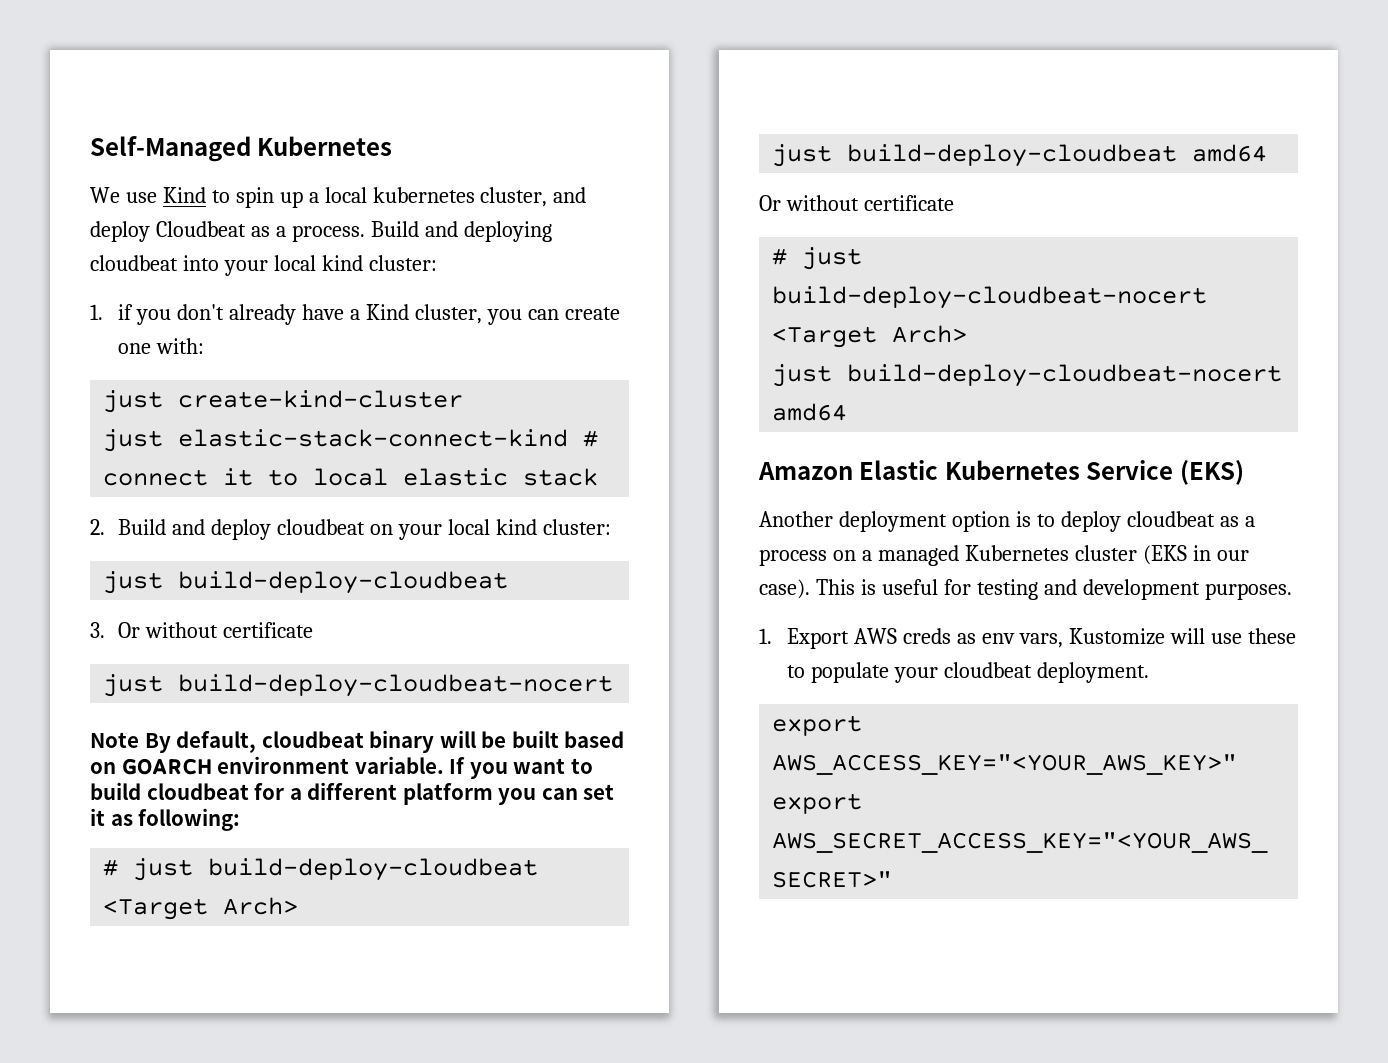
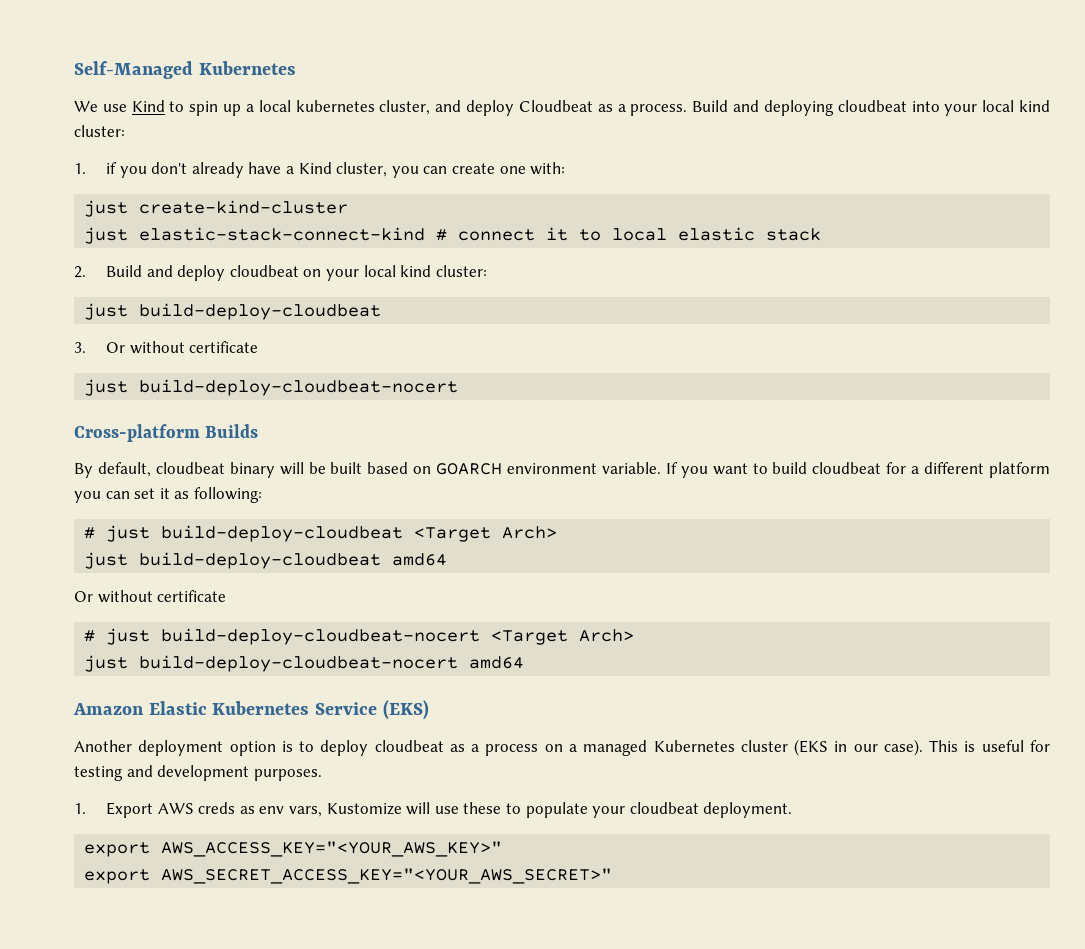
[90,732,139,748] Note -> [74,424,259,442] Cross-platform Builds //

